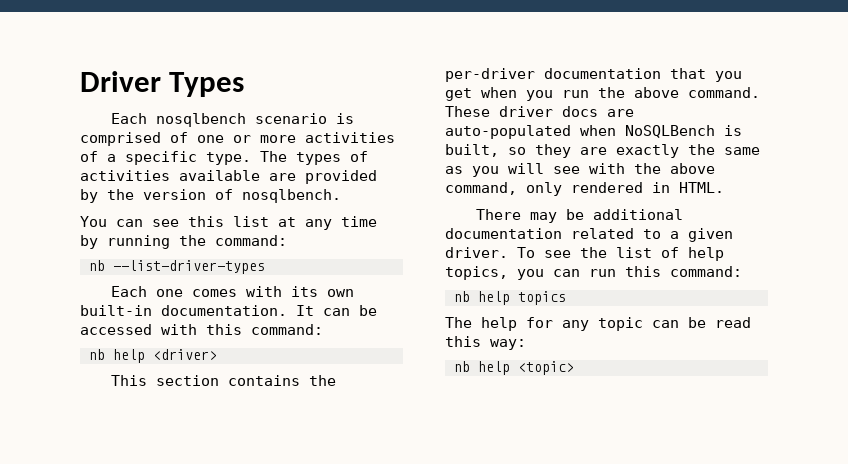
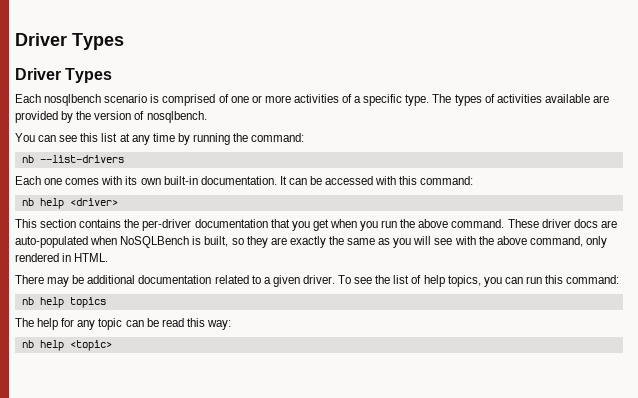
[80,71,245,97] Driver Types -> [15,33,124,50] [15,68,113,83] Driver Types // Driver Types
[113,260,265,274] --list-driver-types -> [39,155,124,163] --list-drivers

